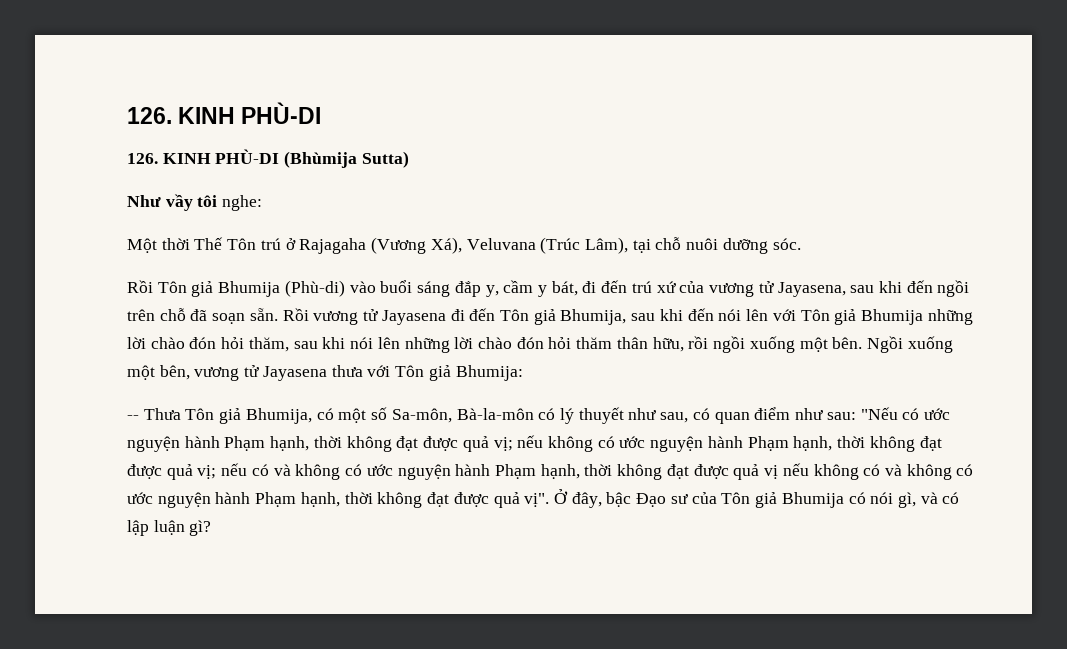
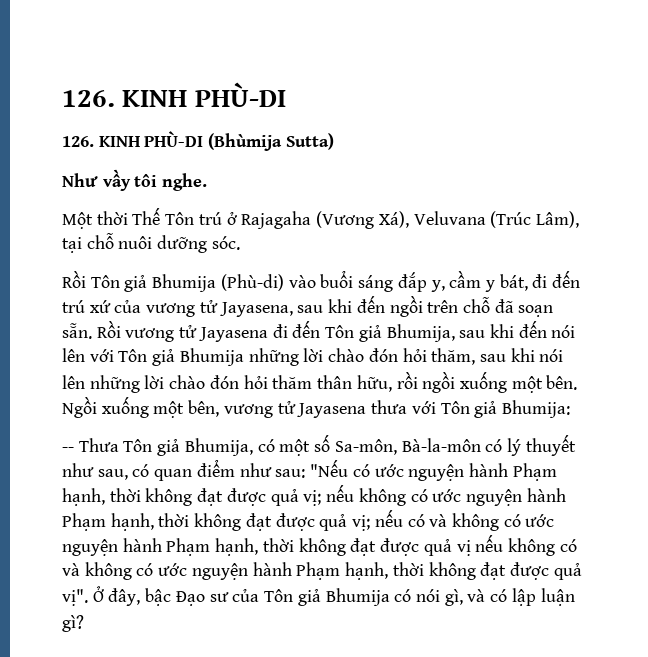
[222,195,263,211] nghe: -> [162,173,208,191] nghe.

